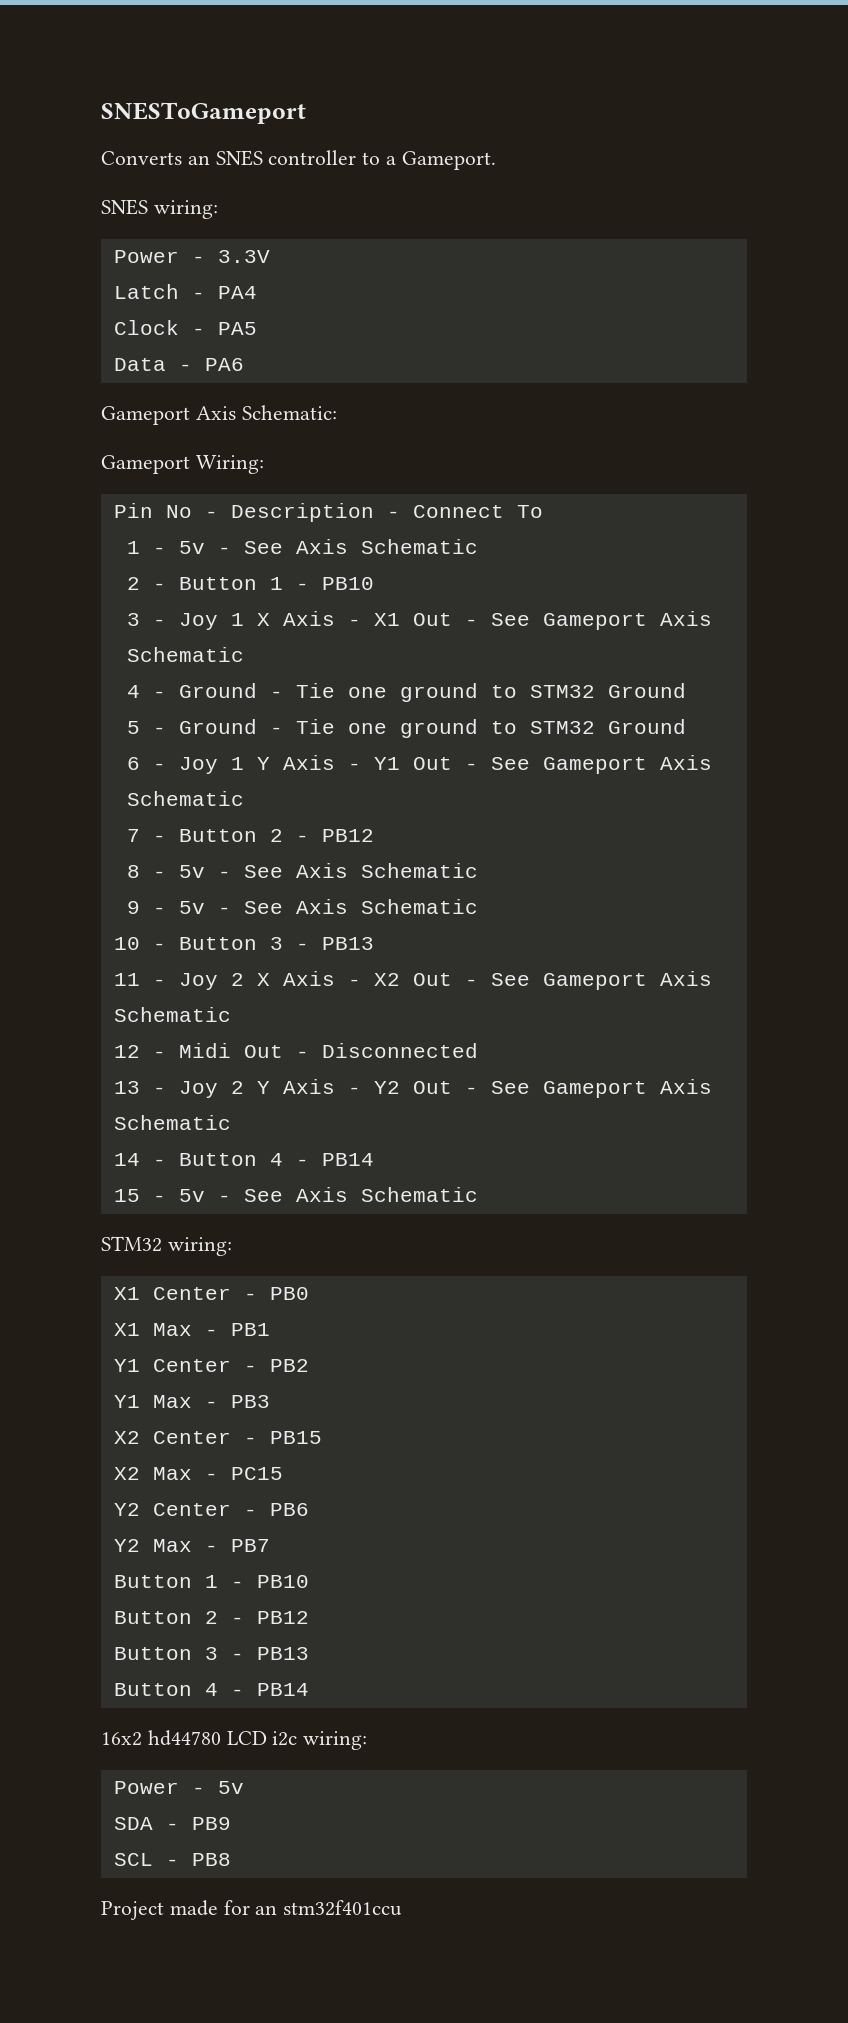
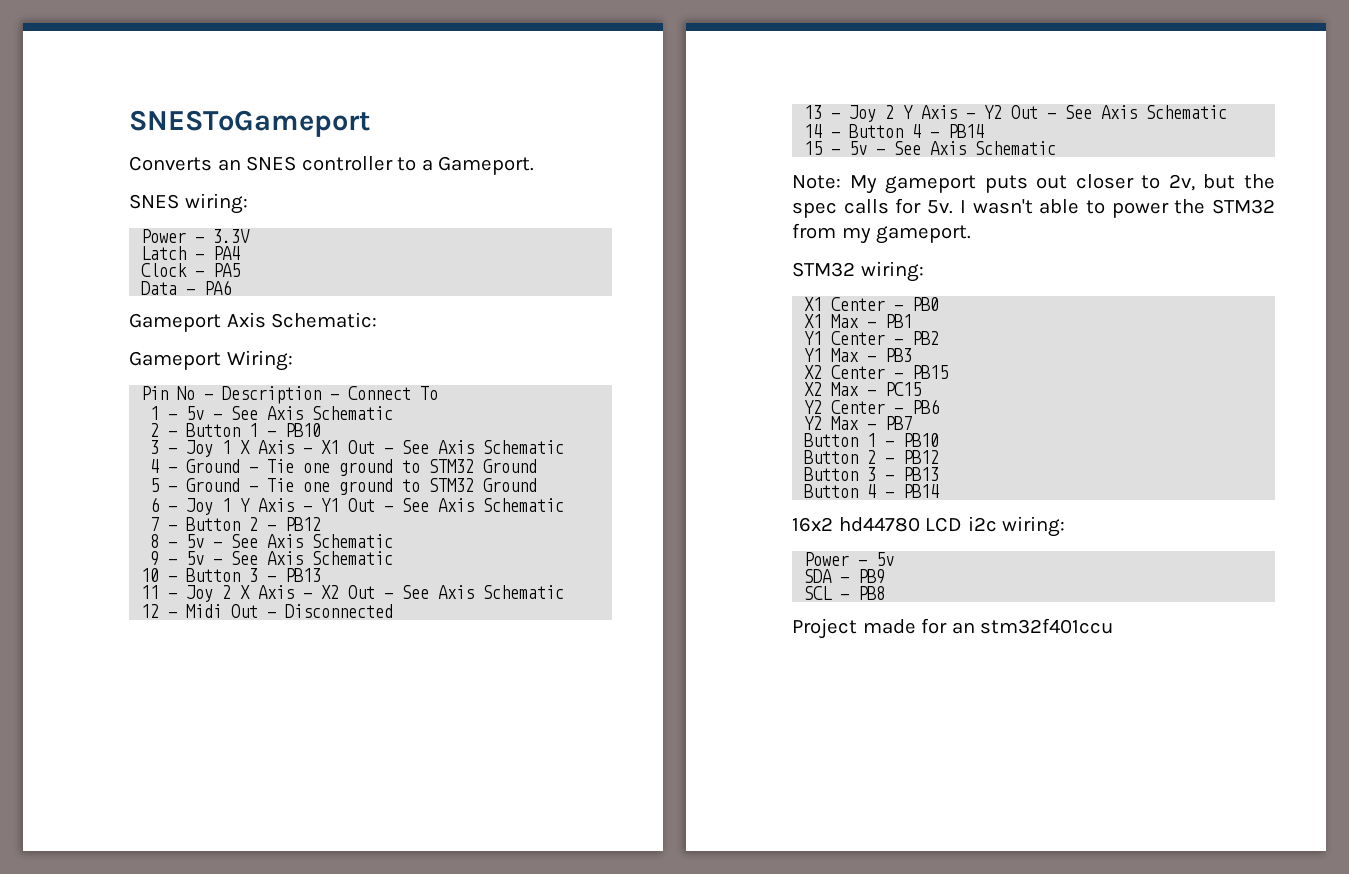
[542,613,647,630] Gameport -> (430, 447) none
[542,757,647,774] Gameport -> (430, 505) none
[542,973,647,990] Gameport -> (430, 592) none
[542,1081,647,1098] Gameport -> (1093, 112) none
(478, 1194) none -> [792,174,1275,194] [792,198,1275,218] [792,223,972,244] // Note: My gameport puts out closer to 2v, but the spec calls for 5v. I wasn't able to power the STM32 from my gameport.

